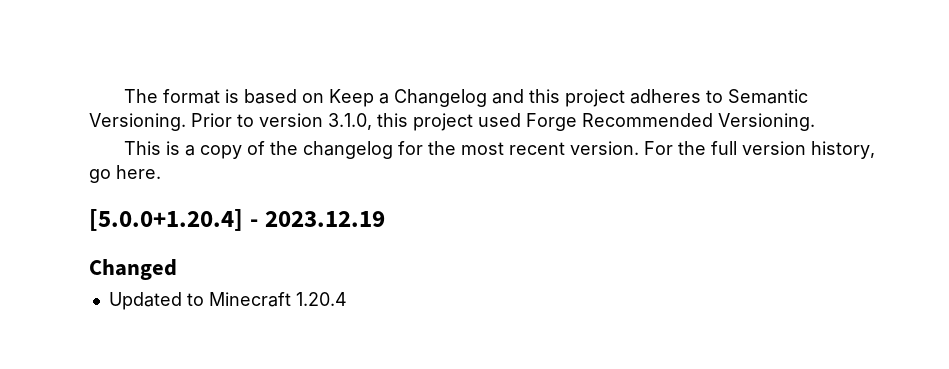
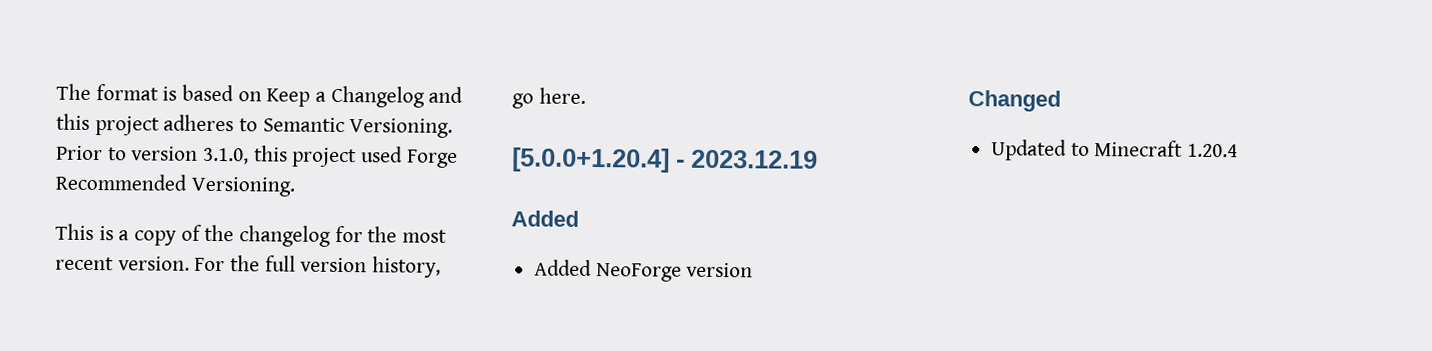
(385, 219) none -> [511,210,579,227] [534,259,754,282] // Added // Added NeoForge version

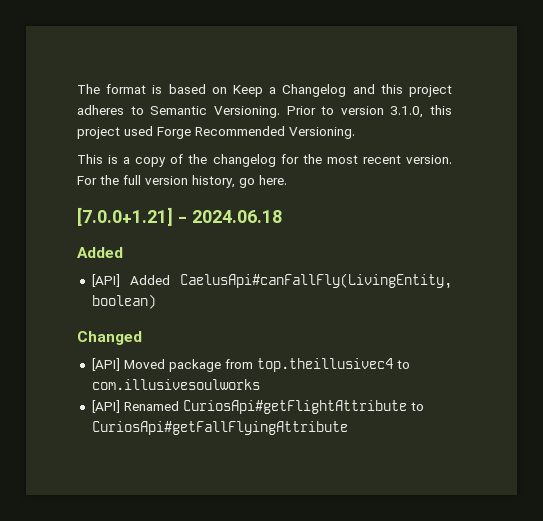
[512,147,818,173] [511,210,579,227] [534,259,754,282] [968,90,1061,112] [991,139,1239,161] [5.0.0+1.20.4] - 2023.12.19 // Added // Added NeoForge version // Changed // Updated to Minecraft 1.20.4 -> [77,207,282,226] [77,247,123,258] [91,273,452,289] [91,294,156,309] [77,331,142,345] [91,358,410,372] [91,379,260,390] [91,400,424,414] [91,421,348,435] [7.0.0+1.21] - 2024.06.18 // Added // [API] Added CaelusApi#canFallFly(LivingEntity, boolean) // Changed // [API] Moved package from top.theillusivec4 to com.illusivesoulworks // [API] Renamed CuriosApi#getFlightAttribute to CuriosApi#getFallFlyingAttribute

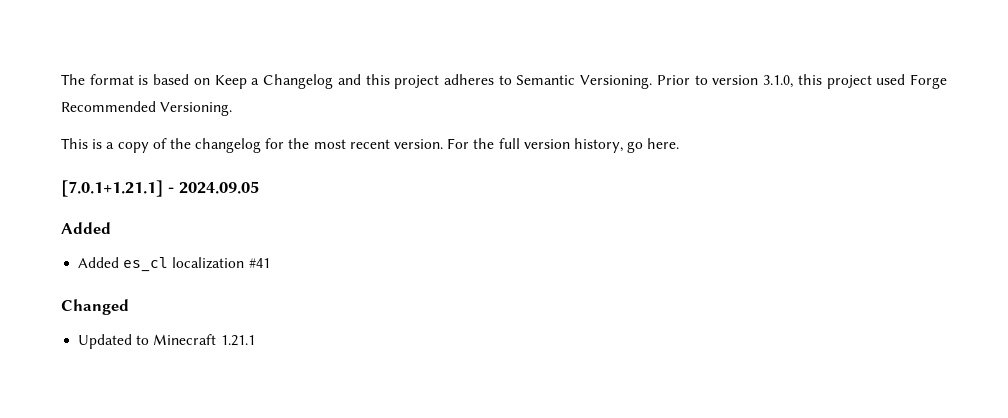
[77,207,282,226] [77,247,123,258] [91,273,452,289] [91,294,156,309] [77,331,142,345] [91,358,410,372] [91,379,260,390] [91,400,424,414] [91,421,348,435] [7.0.0+1.21] - 2024.06.18 // Added // [API] Added CaelusApi#canFallFly(LivingEntity, boolean) // Changed // [API] Moved package from top.theillusivec4 to com.illusivesoulworks // [API] Renamed CuriosApi#getFlightAttribute to CuriosApi#getFallFlyingAttribute -> [61,180,259,197] [61,222,111,234] [78,257,270,272] [61,299,129,315] [78,334,255,349] [7.0.1+1.21.1] - 2024.09.05 // Added // Added es_cl localization #41 // Changed // Updated to Minecraft 1.21.1

